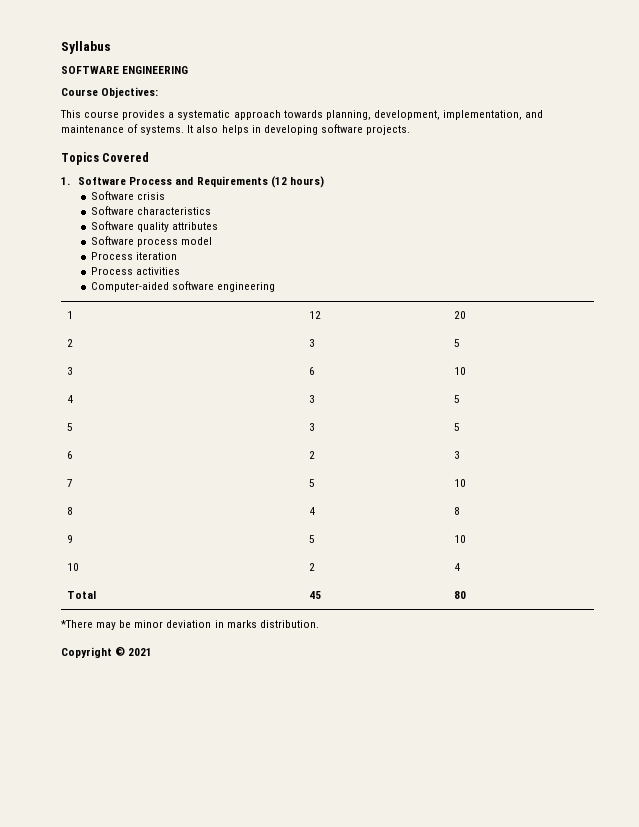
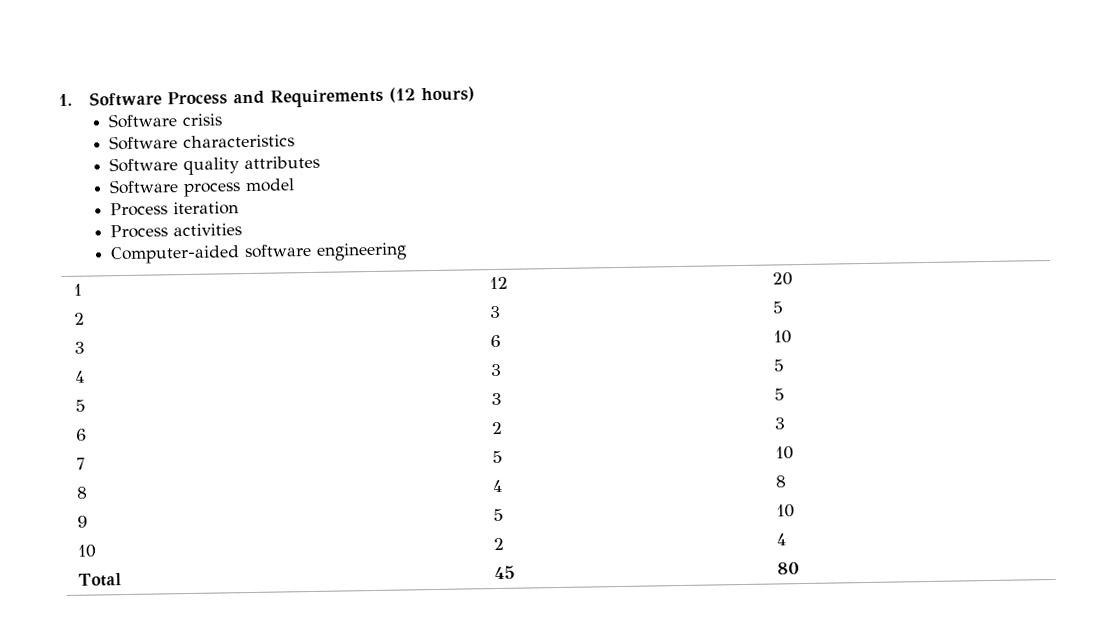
[61,41,111,54] [61,66,189,74] [61,87,159,98] [60,110,544,120] [61,124,410,135] [61,152,150,165] Syllabus // SOFTWARE ENGINEERING // Course Objectives: // This course provides a systematic approach towards planning, development, implementation, and maintenance of systems. It also helps in developing software projects. // Topics Covered // -> (58, 100) none
[61,620,319,630] [61,646,153,658] // *There may be minor deviation in marks distribution. // Copyright © 2021 -> (801, 568) none

